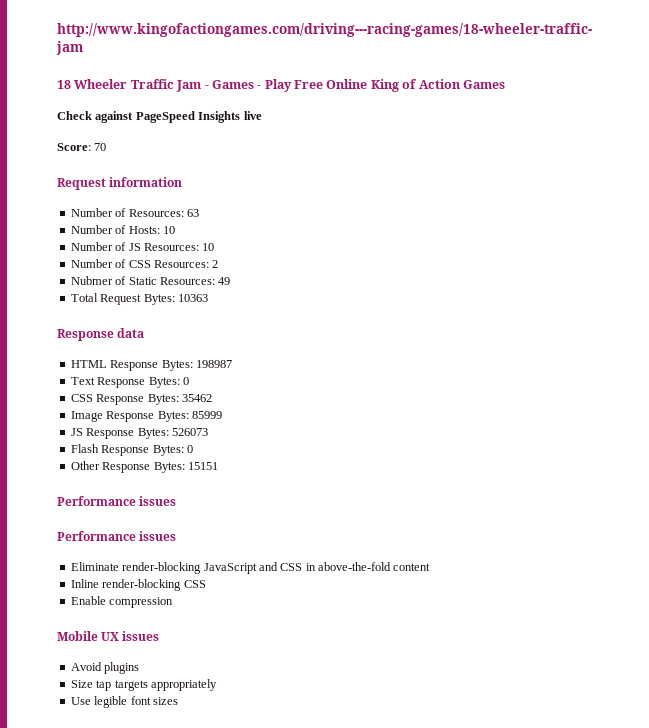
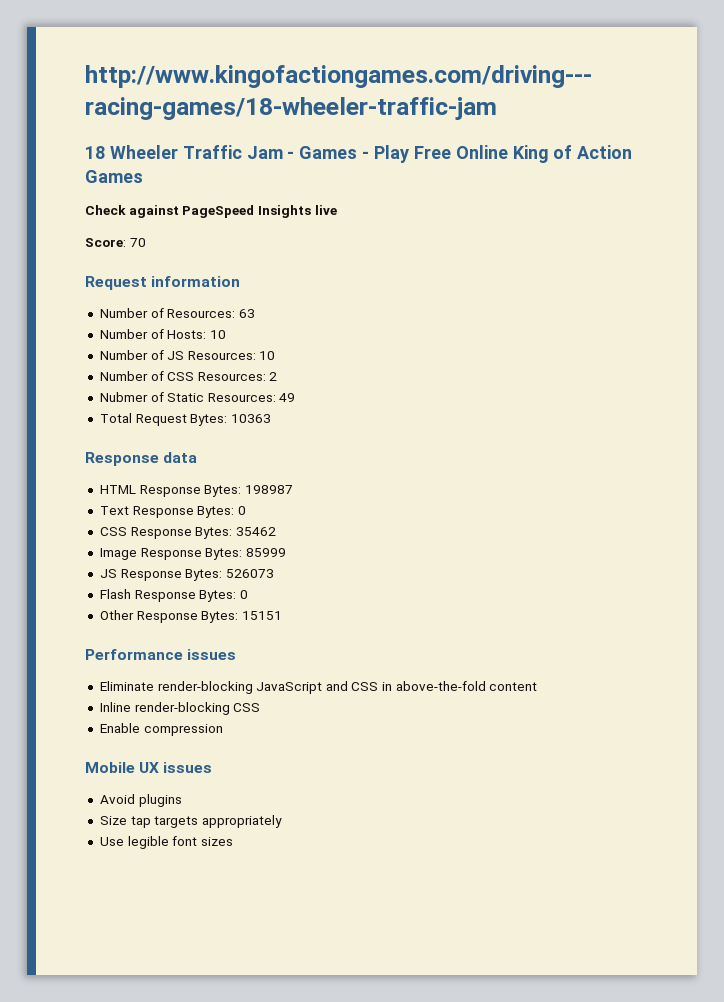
[57,531,177,541] // Performance issues -> (237, 654) none

